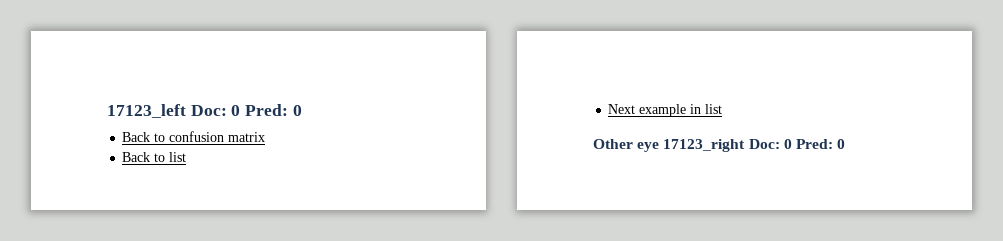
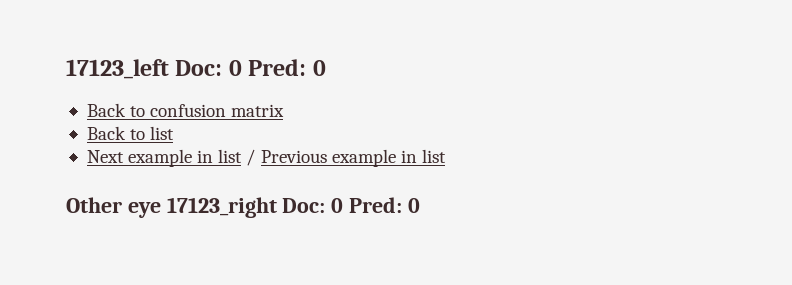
(723, 109) none -> [246,149,446,167] / Previous example in list

